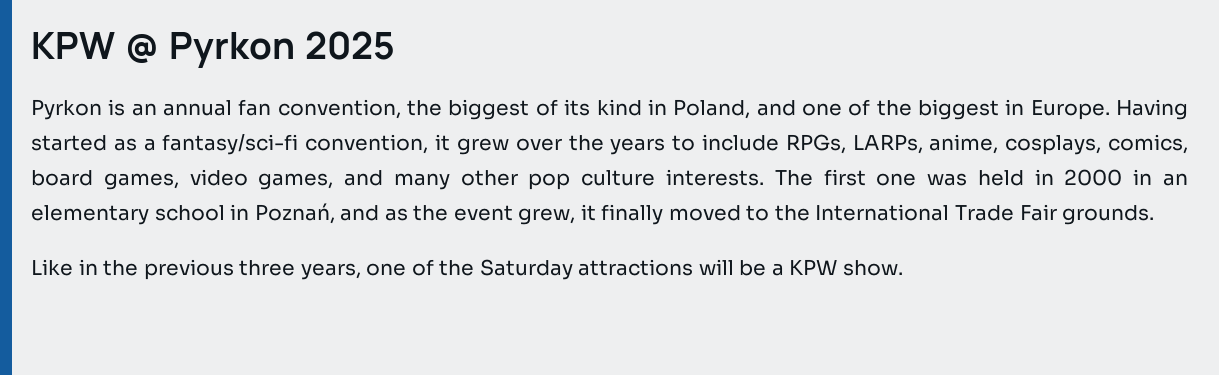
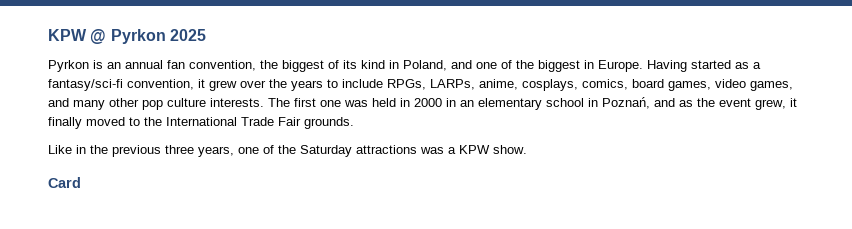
[698,259,767,276] will be -> [420,147,444,154] was
(904, 268) none -> [48,177,81,188] // Card

